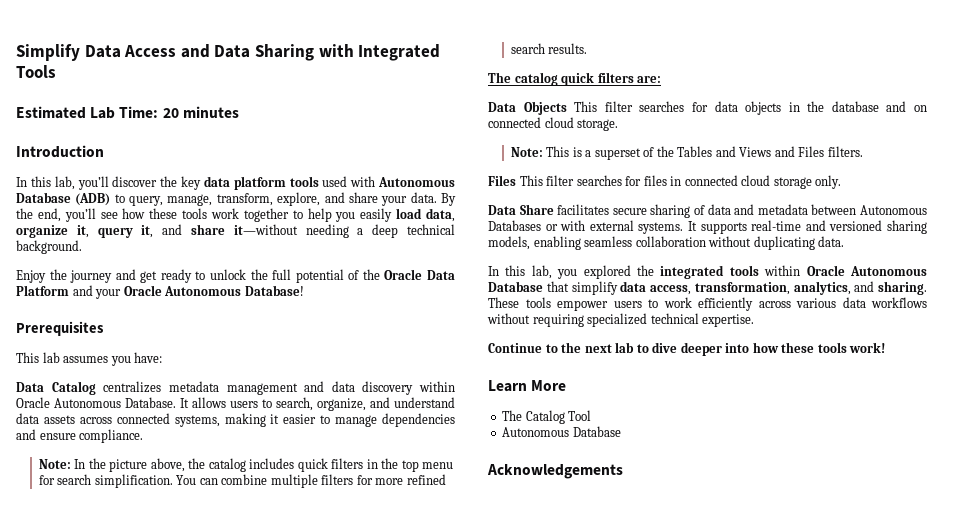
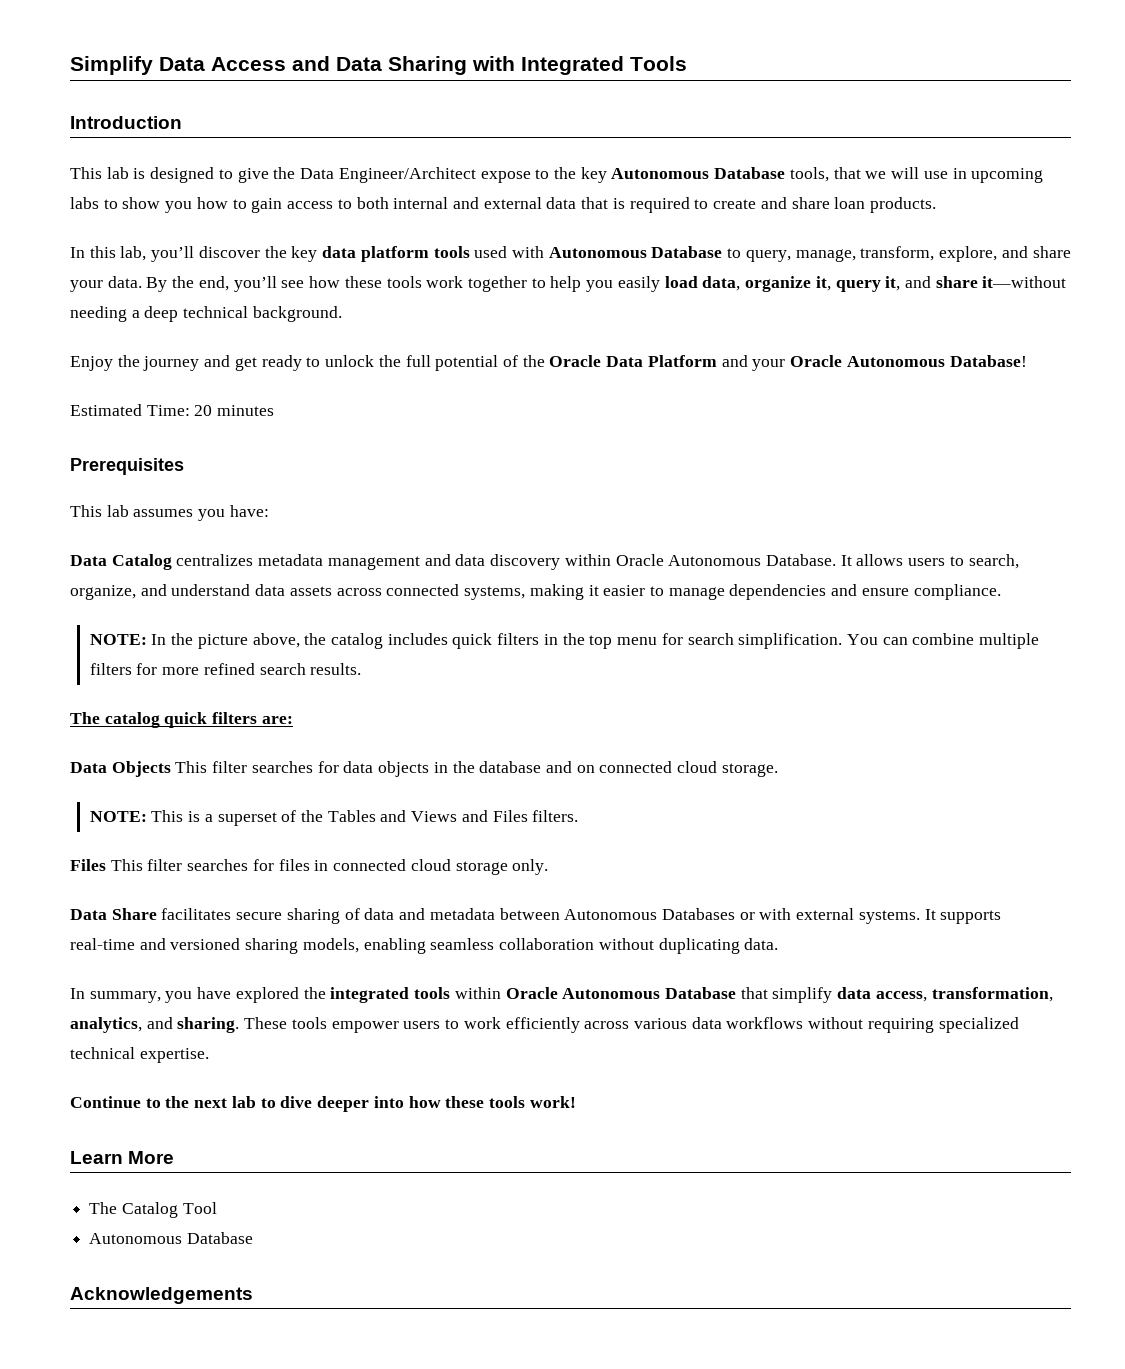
[16,106,239,119] [16,145,104,158] Estimated Lab Time: 20 minutes // Introduction -> [70,116,182,129] [70,167,1044,183] [70,197,936,213] Introduction // This lab is designed to give the Data Engineer/Architect expose to the key Autonomous Database tools, that we will use in upcoming labs to show you how to gain access to both internal and external data that is required to create and share loan products.
[75,193,111,206] (ADB) -> (723, 252) none
(304, 290) none -> [70,404,275,416] // Estimated Time: 20 minutes
[38,459,71,469] Note: -> [89,634,147,645] NOTE:
[510,147,543,157] Note: -> [89,811,147,822] NOTE:
[505,265,578,279] this lab, you -> [89,987,232,1003] summary, you have

